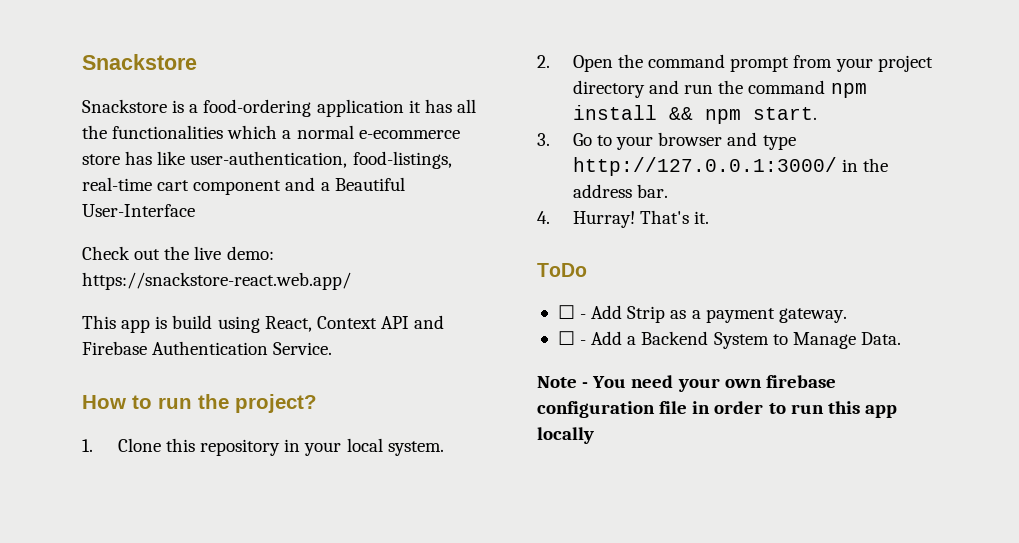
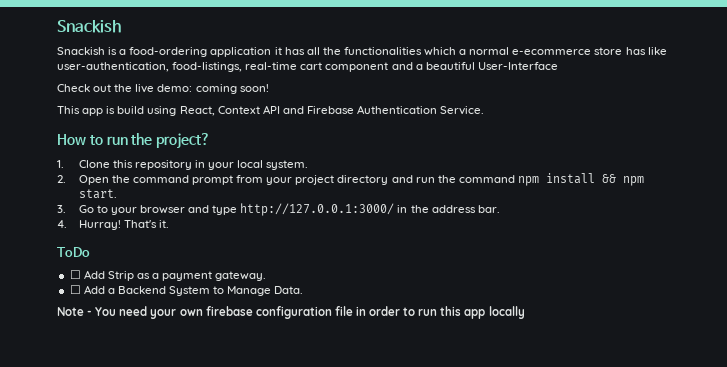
[82,54,197,70] [82,99,167,113] Snackstore // Snackstore -> [57,20,121,33] [57,47,105,55] Snackish // Snackish
[334,177,405,191] Beautiful -> [425,62,475,70] beautiful
[82,272,351,290] https://snackstore-react.web.app/ -> [195,84,269,94] coming soon!
[580,314,587,319] - -> (81, 274) none
[580,340,587,345] - -> (81, 289) none

